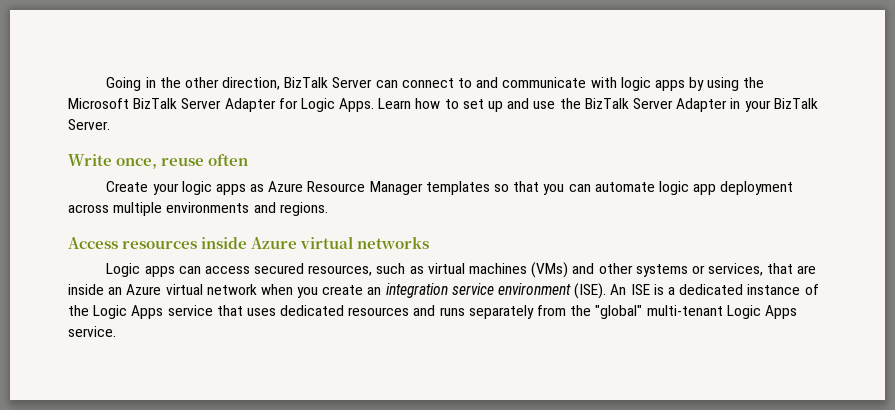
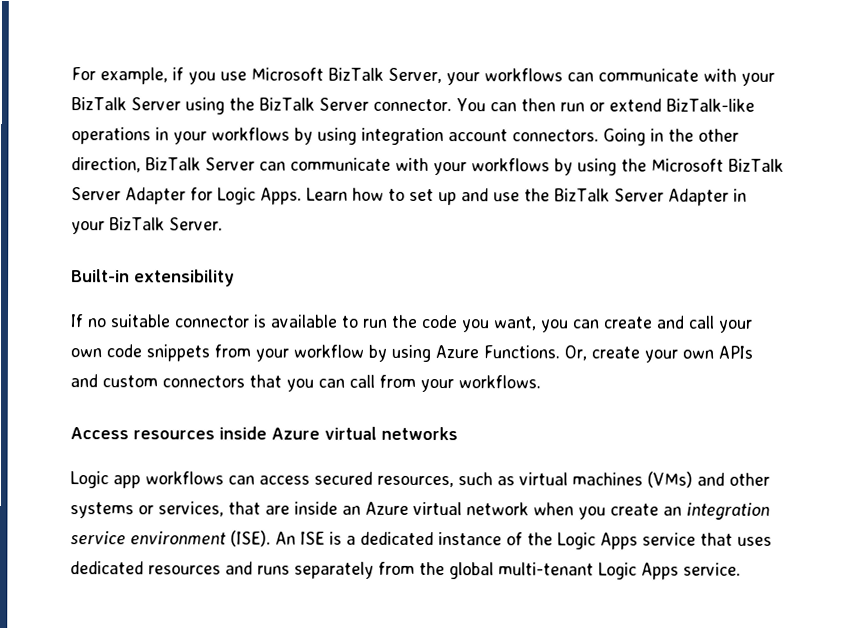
(106, 84) none -> [71,67,775,86] [71,97,755,115] [71,127,599,146] For example, if you use Microsoft BizTalk Server, your workflows can communicate with your BizTalk Server using the BizTalk Server connector. You can then run or extend BizTalk-like operations in your workflows by using integration account connectors.
[401,77,685,91] connect to and communicate with logic apps -> [289,157,550,176] communicate with your workflows
[68,154,249,169] [106,181,794,195] [68,202,328,216] Write once, reuse often // Create your logic apps as Azure Resource Manager templates so that you can automate logic app deployment across multiple environments and regions. -> [71,269,235,287] [70,314,752,333] [70,344,753,363] [70,374,541,393] Built-in extensibility // If no suitable connector is available to run the code you want, you can create and call your own code snippets from your workflow by using Azure Functions. Or, create your own APIs and custom connectors that you can call from your workflows.
[144,266,175,277] apps -> [113,471,224,489] app workflows
[595,305,643,319] "global" -> [449,562,494,580] global

